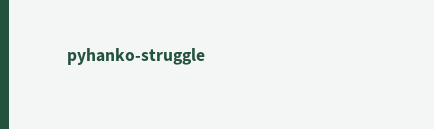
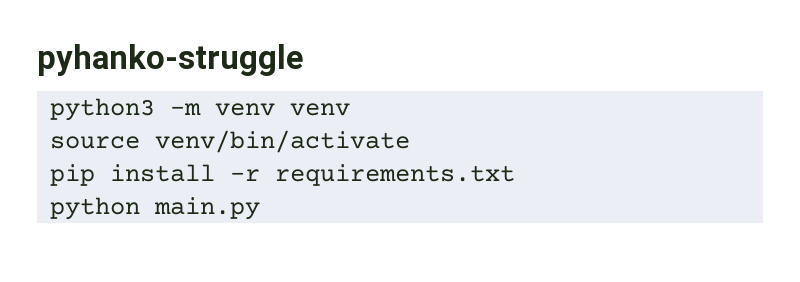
(205, 56) none -> [49,98,350,121] [49,130,410,153] [49,164,515,186] [49,197,260,220] // python3 -m venv venv // source venv/bin/activate // pip install -r requirements.txt // python main.py

